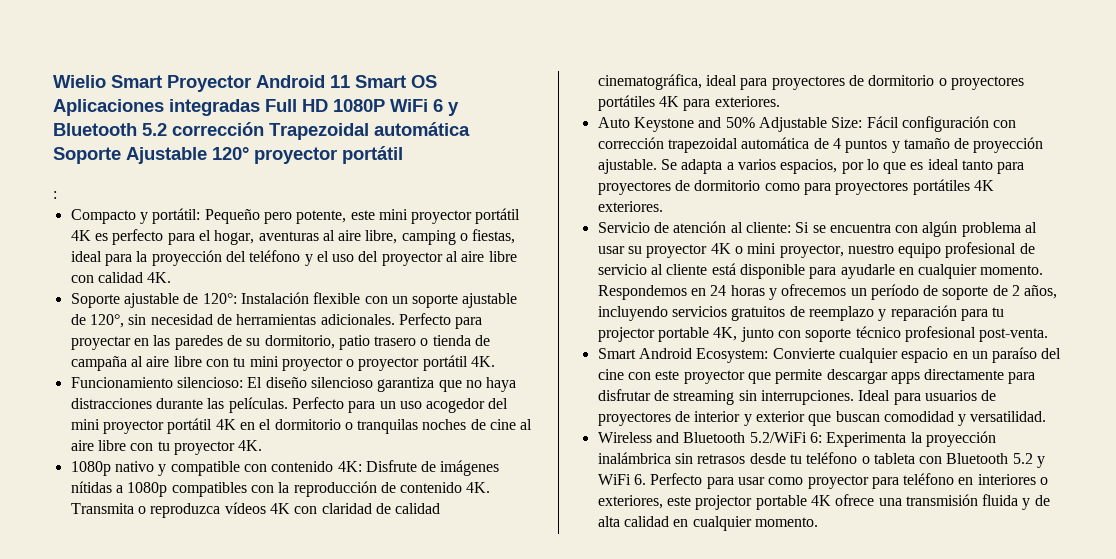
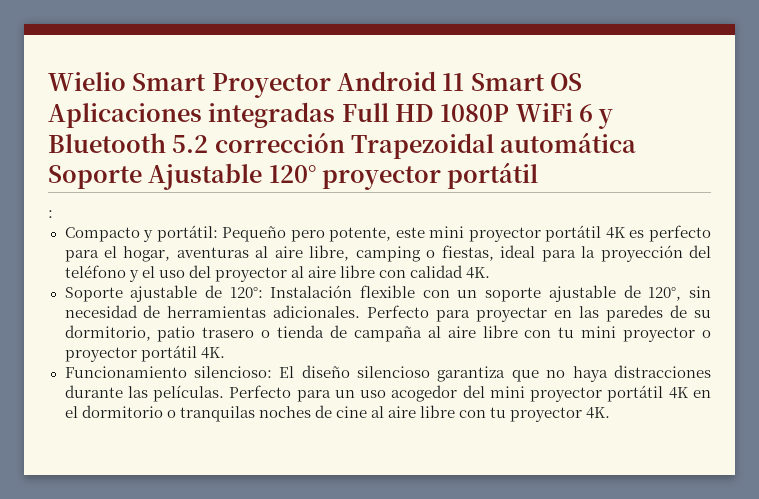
[70,460,500,476] [70,481,491,497] [70,502,441,518] [597,74,1024,90] [597,95,780,111] [597,116,1017,132] [597,137,1044,153] [597,159,1025,174] [597,179,994,195] [597,201,663,212] [597,221,1038,237] [597,242,1035,258] [597,263,1044,279] [597,284,1058,300] [597,305,1005,321] [597,326,1049,342] [597,347,1062,363] [597,369,1036,384] [597,389,997,405] [597,411,1047,426] [597,431,996,447] [597,452,1046,468] [597,473,1049,489] [597,494,1050,510] [597,516,818,531] // 1080p nativo y compatible con contenido 4K: Disfrute de imágenes nítidas a 1080p compatibles con la reproducción de contenido 4K. Transmita o reproduzca vídeos 4K con claridad de calidad cinematográfica, ideal para proyectores de dormitorio o proyectores portátiles 4K para exteriores. // Auto Keystone and 50% Adjustable Size: Fácil configuración con corrección trapezoidal automática de 4 puntos y tamaño de proyección ajustable. Se adapta a varios espacios, por lo que es ideal tanto para proyectores de dormitorio como para proyectores portátiles 4K exteriores. // Servicio de atención al cliente: Si se encuentra con algún problema al usar su proyector 4K o mini proyector, nuestro equipo profesional de servicio al cliente está disponible para ayudarle en cualquier momento. Respondemos en 24 horas y ofrecemos un período de soporte de 2 años, incluyendo servicios gratuitos de reemplazo y reparación para tu projector portable 4K, junto con soporte técnico profesional post-venta. // Smart Android Ecosystem: Convierte cualquier espacio en un paraíso del cine con este proyector que permite descargar apps directamente para disfrutar de streaming sin interrupciones. Ideal para usuarios de proyectores de interior y exterior que buscan comodidad y versatilidad. // Wireless and Bluetooth 5.2/WiFi 6: Experimenta la proyección inalámbrica sin retrasos desde tu teléfono o tableta con Bluetooth 5.2 y WiFi 6. Perfecto para usar como proyector para teléfono en interiores o exteriores, este projector portable 4K ofrece una transmisión fluida y de alta calidad en cualquier momento. -> (611, 413) none

